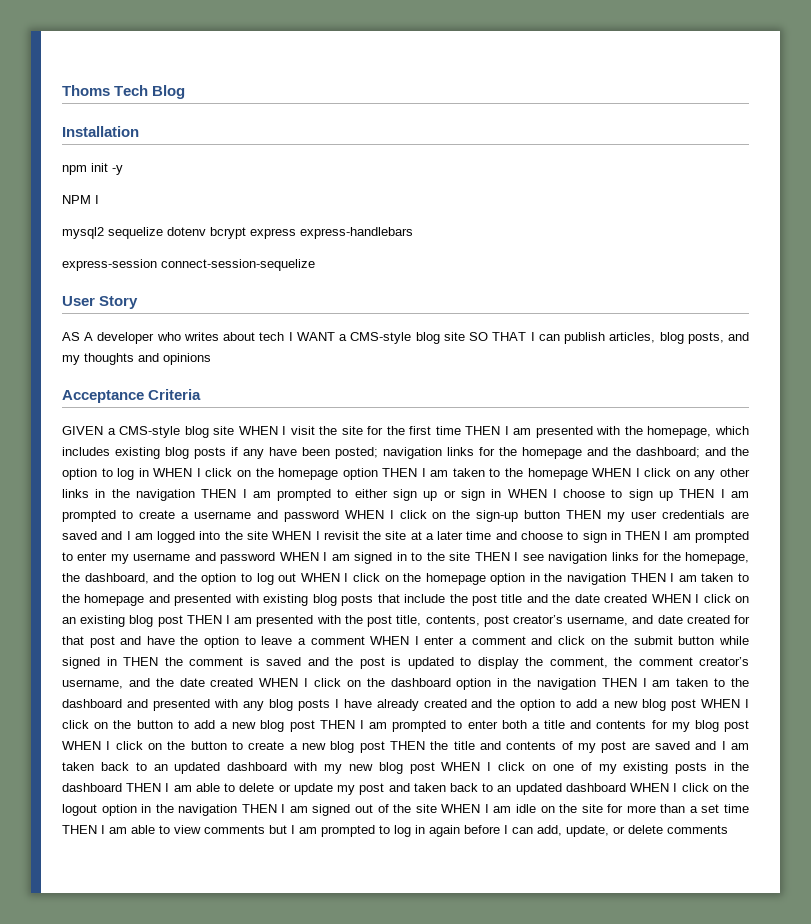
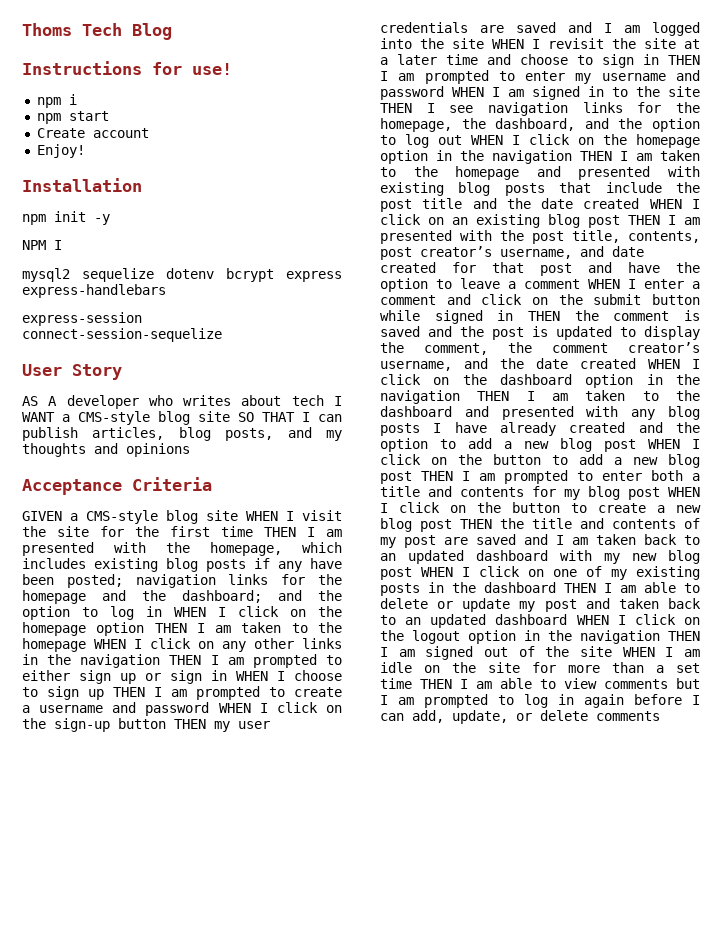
(186, 92) none -> [22,61,232,75] [36,94,77,108] [36,111,109,124] [36,128,149,138] [36,144,85,158] // Instructions for use! // npm i // npm start // Create account // Enjoy!

